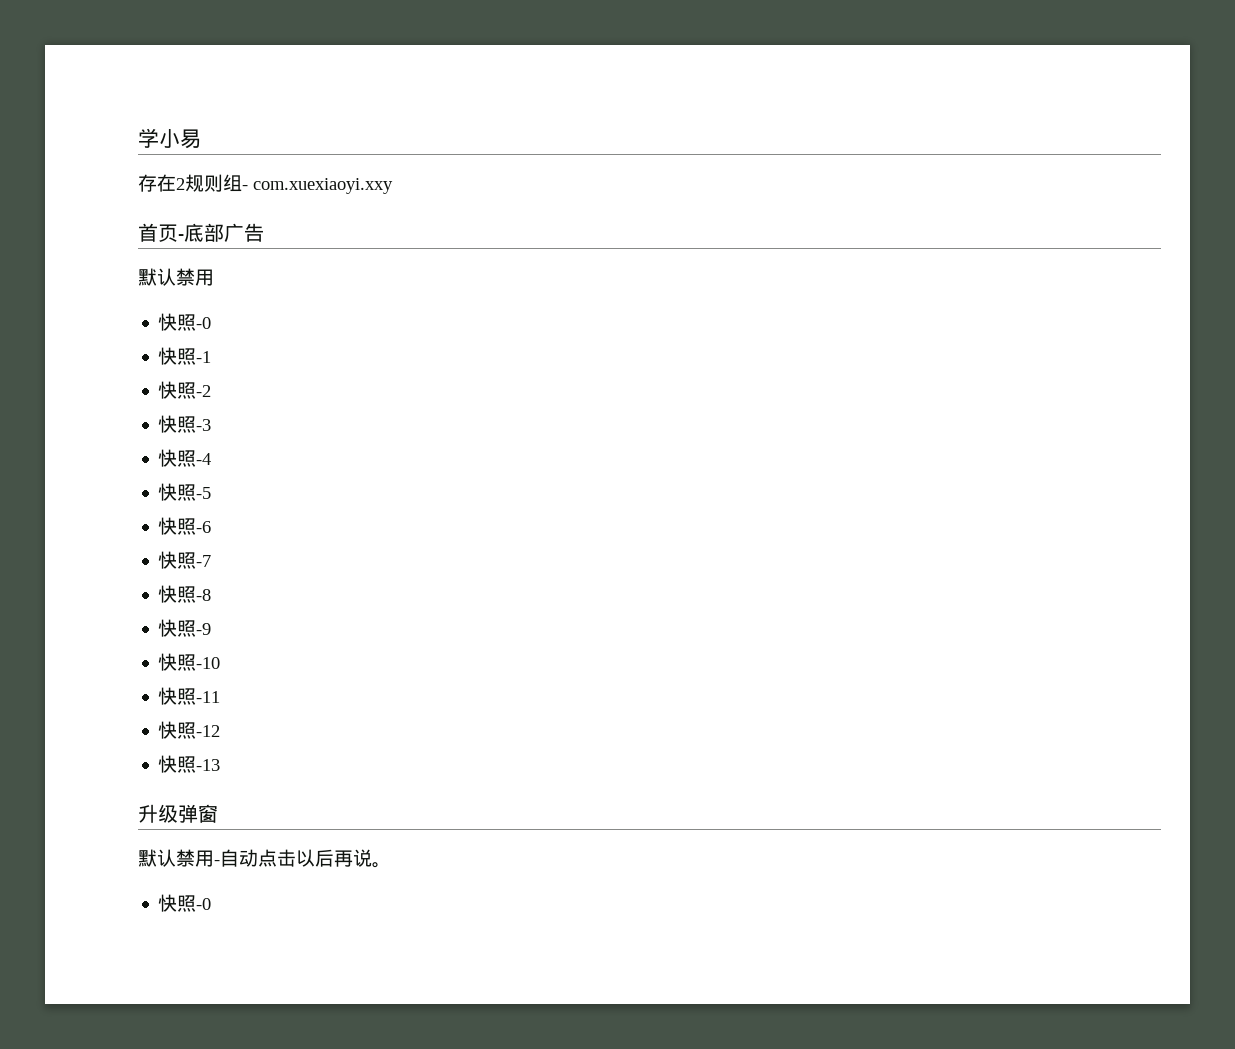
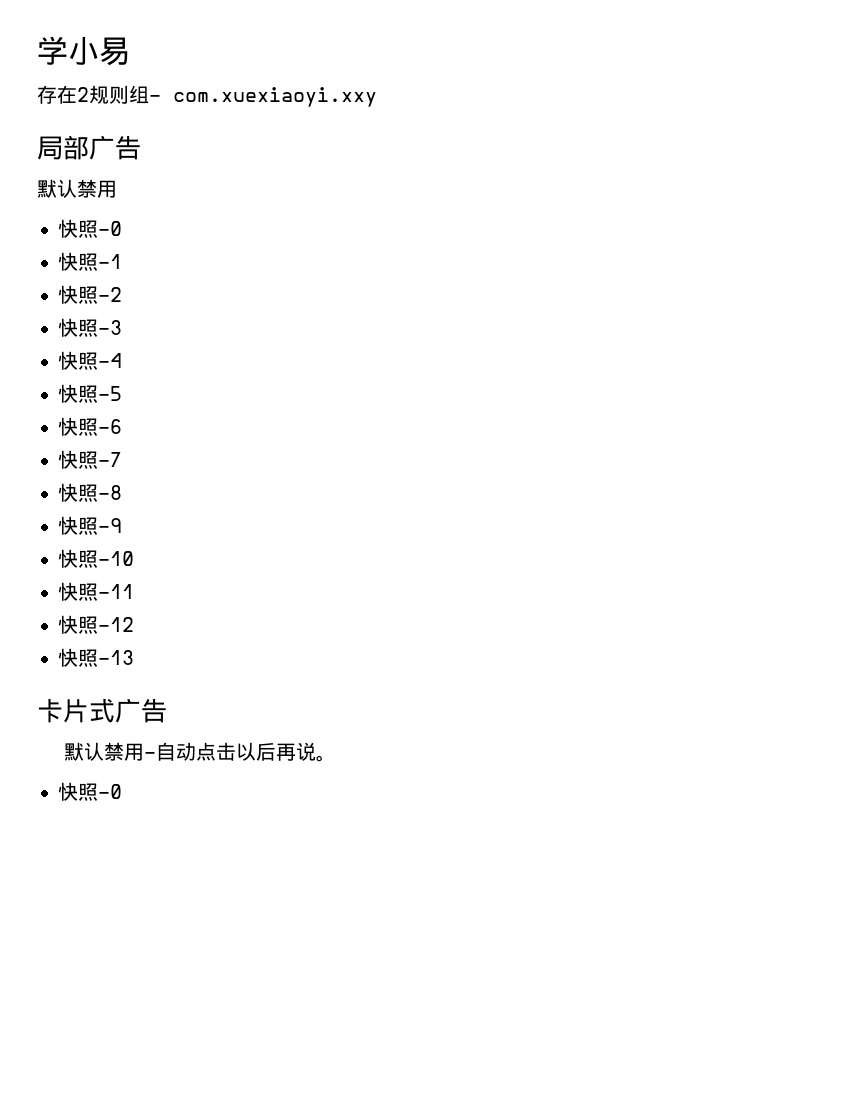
[138,223,204,242] 首页-底 -> [37,136,63,160] 局
[138,804,218,823] 升级弹窗 -> [37,698,167,723] 卡片式广告

